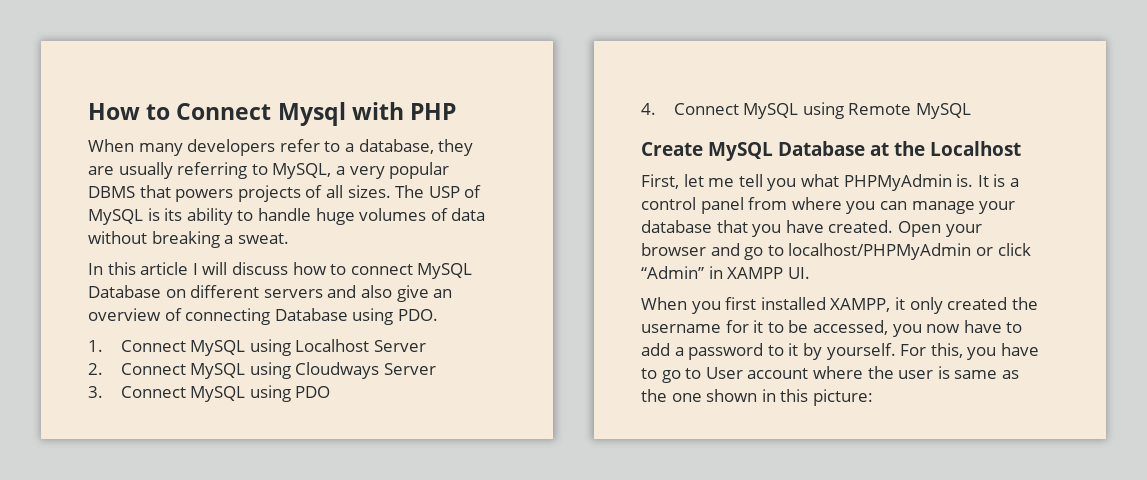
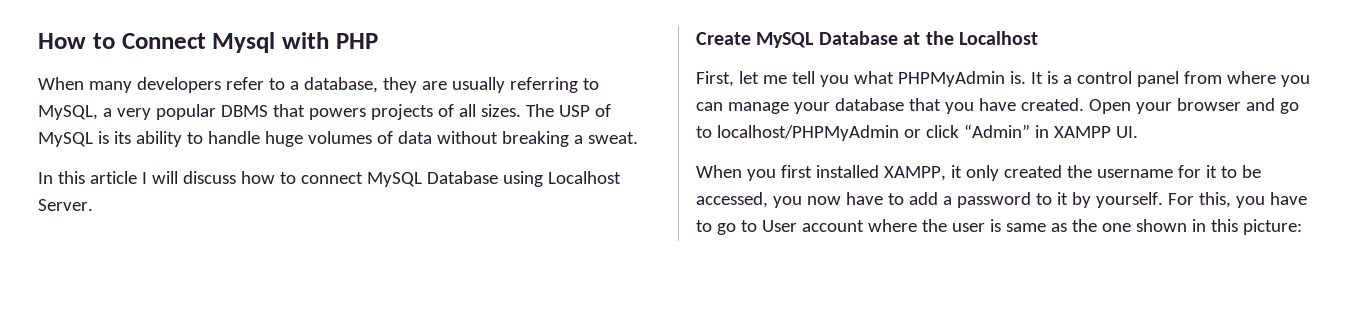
[165,285,453,302] [88,308,438,325] [88,339,427,356] [88,362,437,379] [88,385,331,402] [641,102,972,119] on different servers and also give an overview of connecting Database using PDO. // 1. Connect MySQL using Localhost Server // 2. Connect MySQL using Cloudways Server // 3. Connect MySQL using PDO // 4. Connect MySQL using Remote MySQL -> [502,171,621,187] [38,199,93,211] using Localhost Server.

